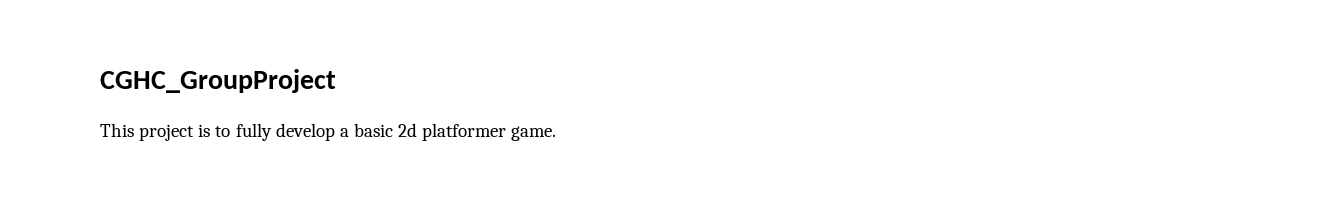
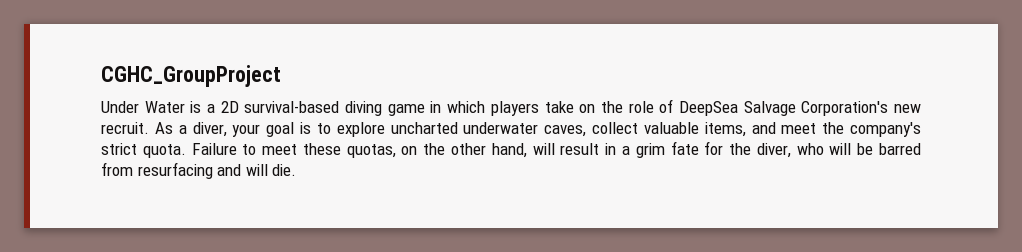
[100,123,557,141] This project is to fully develop a basic 2d platformer game. -> [101,99,922,116] [101,122,922,137] [101,141,921,158] [101,162,297,179] Under Water is a 2D survival-based diving game in which players take on the role of DeepSea Salvage Corporation's new recruit. As a diver, your goal is to explore uncharted underwater caves, collect valuable items, and meet the company's strict quota. Failure to meet these quotas, on the other hand, will result in a grim fate for the diver, who will be barred from resurfacing and will die.

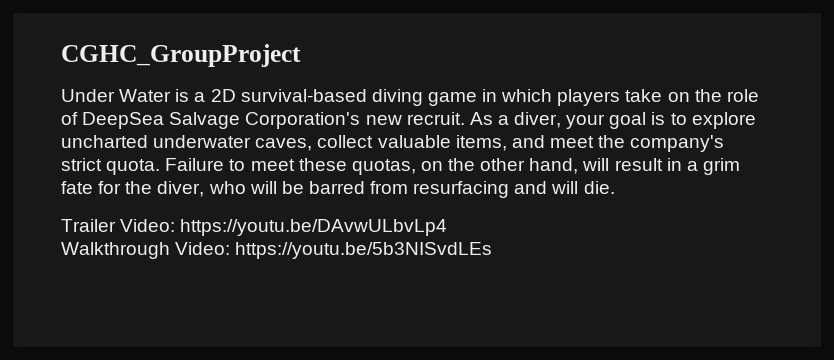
(297, 170) none -> [61,219,448,236] [61,242,493,259] // Trailer Video: https://youtu.be/DAvwULbvLp4 // Walkthrough Video: https://youtu.be/5b3NISvdLEs

